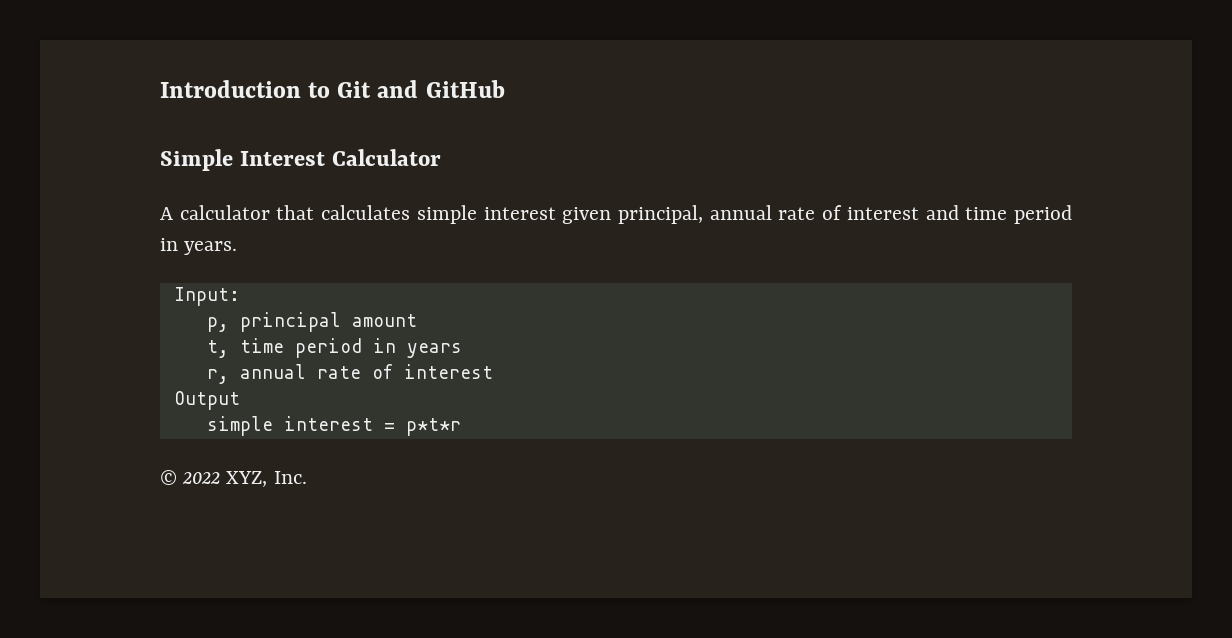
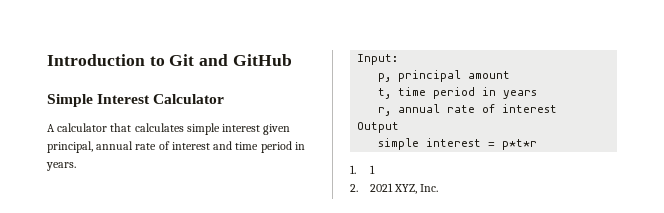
[160,470,221,485] © 2022 -> [350,165,375,174] [350,183,393,192] 1. 1 // 2. 2021

